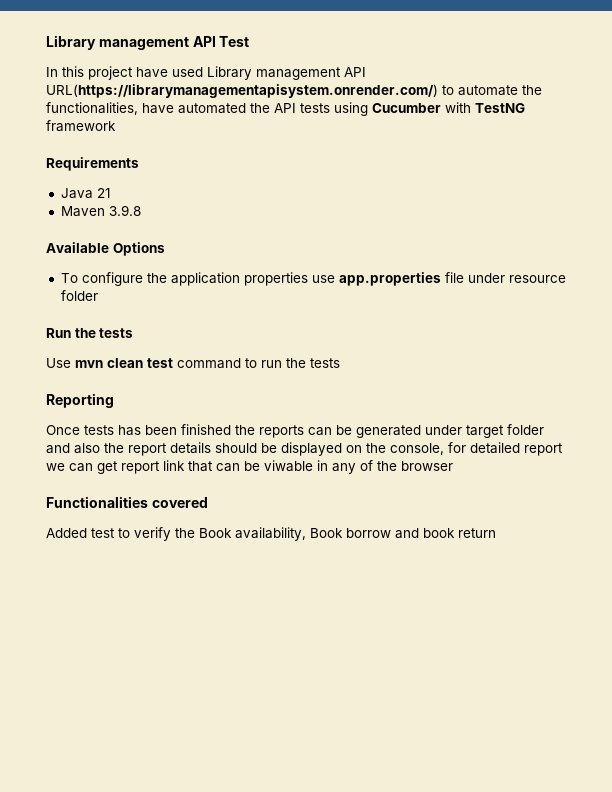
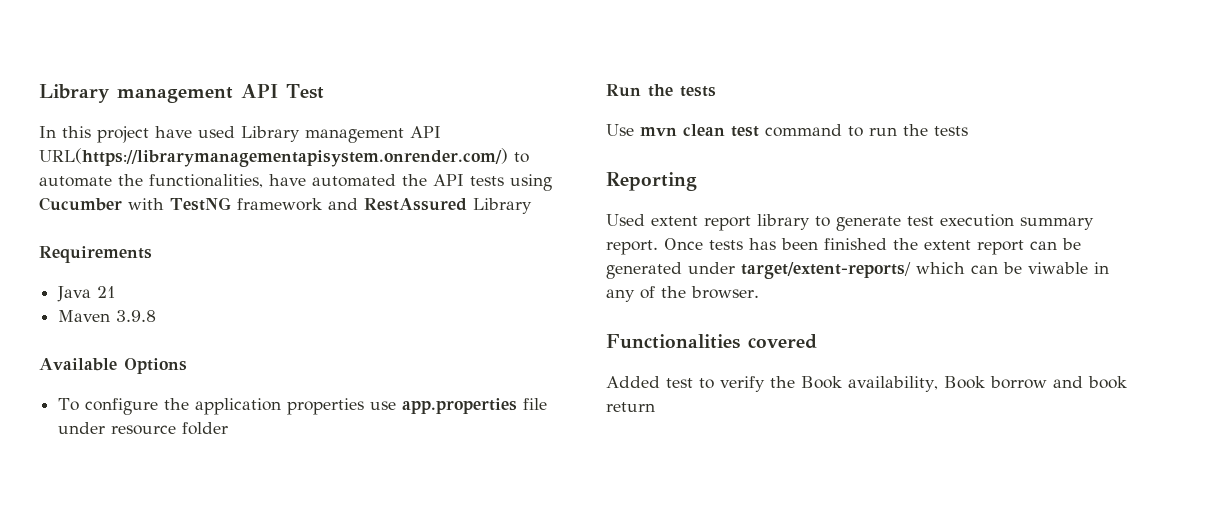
(116, 126) none -> [327,198,532,214] and RestAssured Library
(114, 400) none -> [606,214,1094,231] [606,240,658,255] Used extent report library to generate test execution summary report.
[259,425,304,438] reports -> [924,240,1024,255] extent report
[466,424,544,438] [46,442,563,456] [46,460,213,474] target folder and also the report details should be displayed on the console, for detailed report we can get report link that -> [741,262,965,279] target/extent-reports/ which
[401,461,453,471] browser -> [691,286,759,299] browser.

